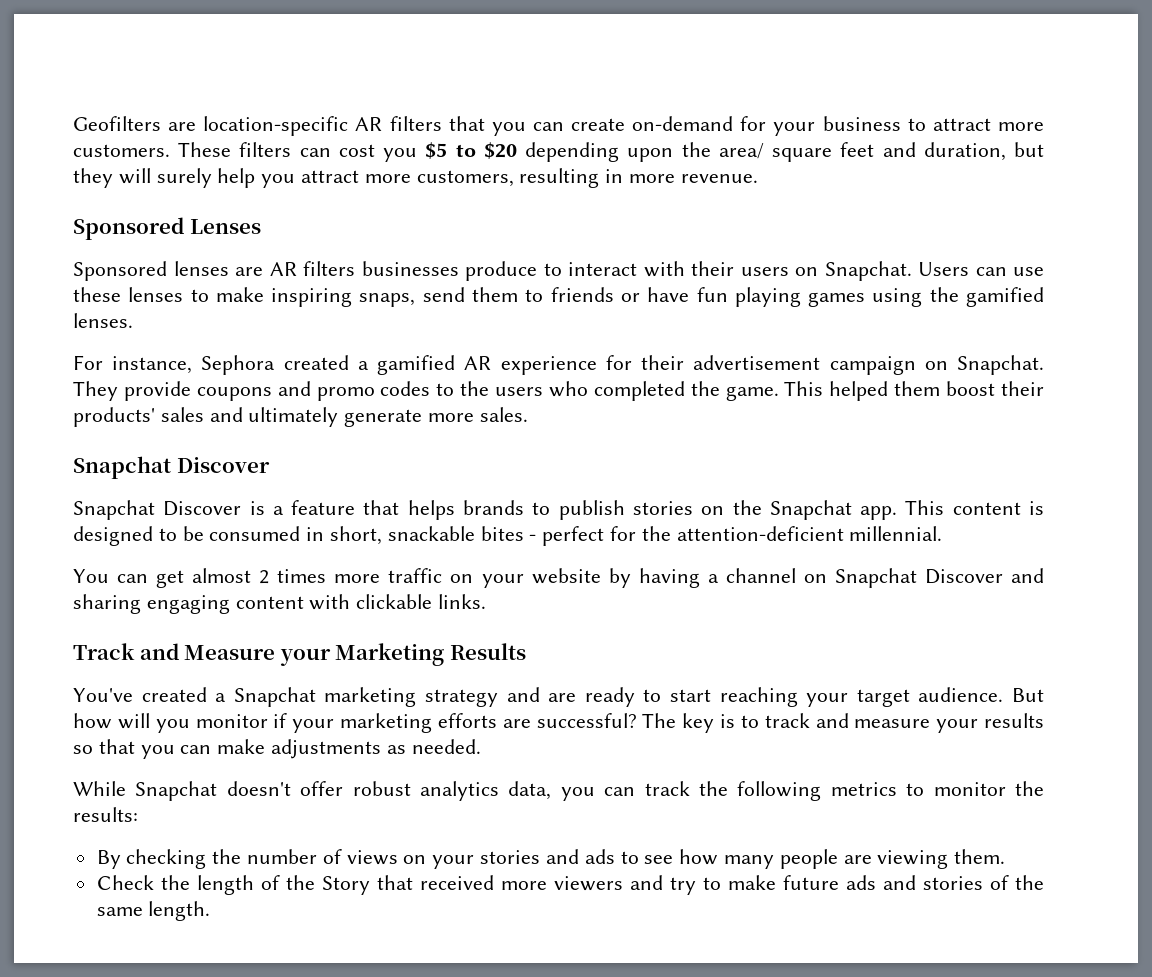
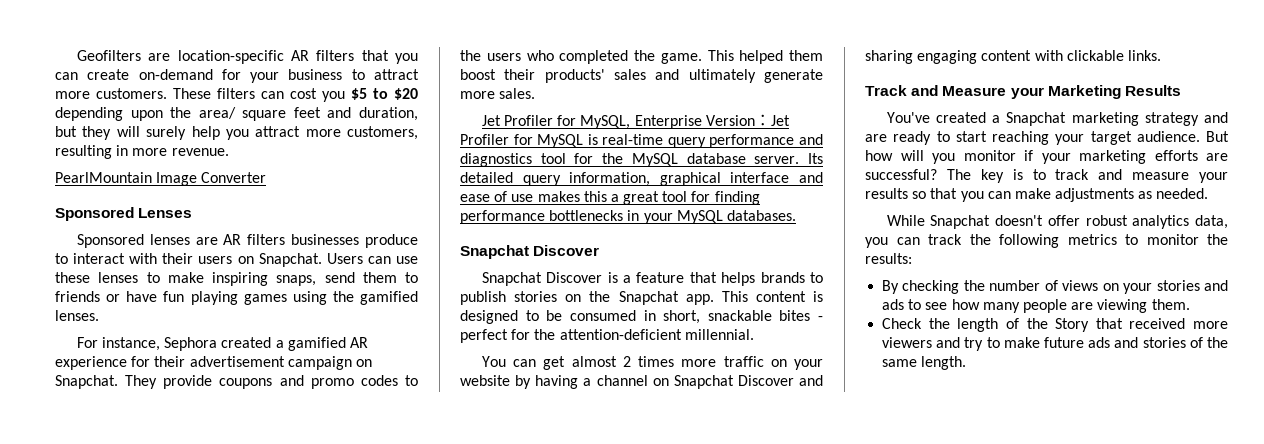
(758, 178) none -> [55,172,267,186] // PearlMountain Image Converter
(528, 414) none -> [481,114,790,129] [460,134,823,148] [460,153,823,167] [460,172,823,186] [460,191,760,205] [460,210,796,224] // Jet Profiler for MySQL, Enterprise Version：Jet Profiler for MySQL is real-time query performance and diagnostics tool for the MySQL database server. Its detailed query information, graphical interface and ease of use makes this a great tool for finding performance bottlenecks in your MySQL databases.

